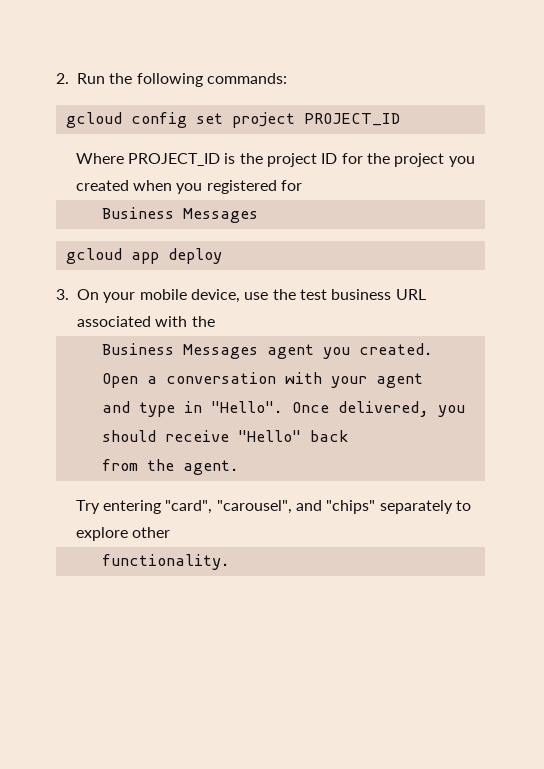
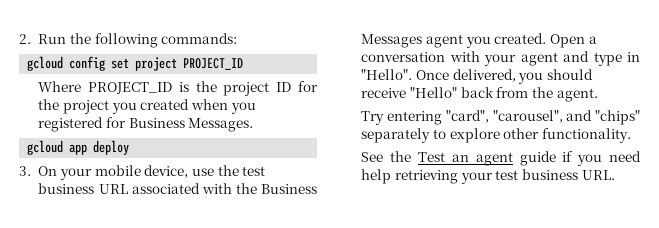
[101,207,258,223] // Business Messages -> [128,118,254,132] Business Messages.
(215, 321) // -> (257, 188) none
(423, 380) // -> (558, 59) none
(349, 436) // -> (494, 92) none
[101,554,230,570] // functionality. -> [542,128,632,143] [361,151,641,166] [361,169,615,184] functionality. // See the Test an agent guide if you need help retrieving your test business URL.

